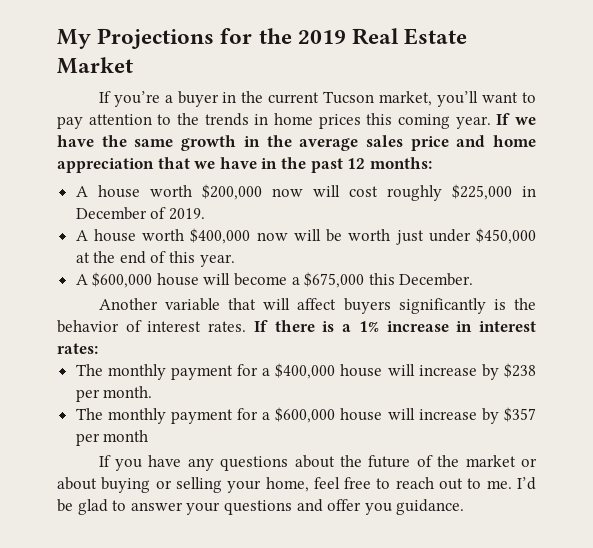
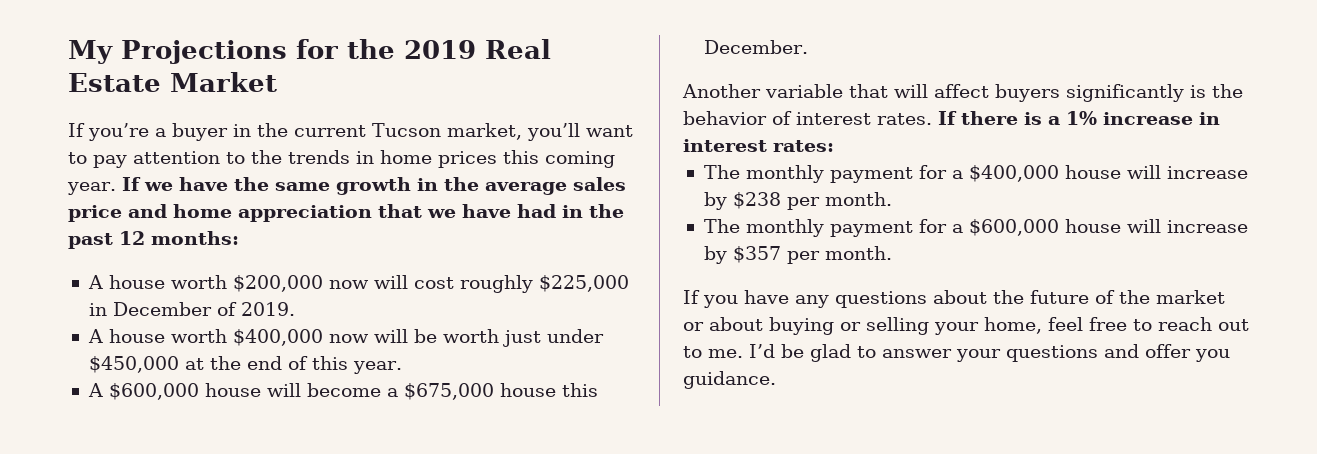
(257, 163) none -> [517,204,556,218] had
(365, 280) none -> [499,383,556,397] house
[103,430,149,442] month -> [824,246,892,260] month.

